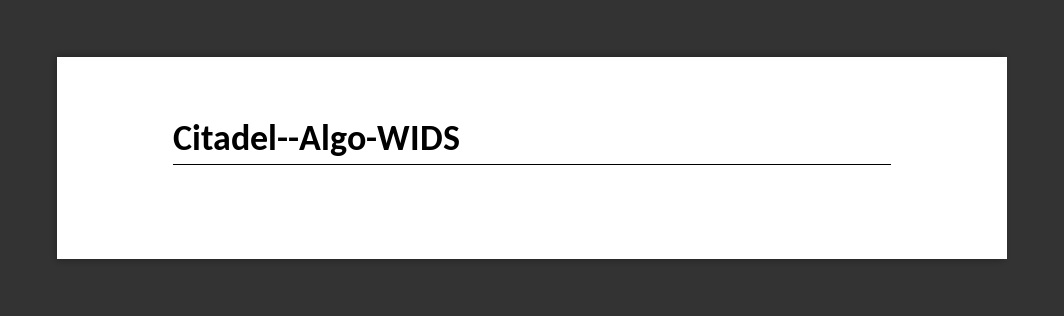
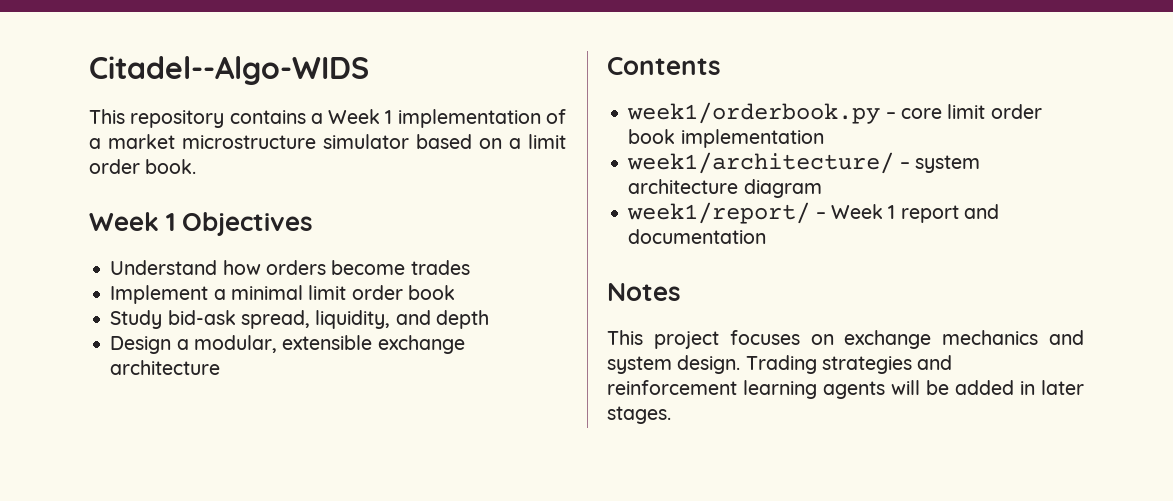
(460, 140) none -> [89,109,566,128] [89,134,566,149] [89,159,197,174] [89,212,314,236] [110,260,470,275] [110,285,455,304] [110,310,489,329] [110,335,465,354] [110,360,221,375] [607,57,721,75] [627,102,1042,124] [628,129,824,148] [627,152,980,174] [628,179,822,198] [627,202,999,224] [628,229,767,244] [607,283,681,301] [607,330,1084,349] [607,355,953,374] [607,380,1084,399] [607,406,671,424] // This repository contains a Week 1 implementation of a market microstructure simulator based on a limit order book. // Week 1 Objectives // Understand how orders become trades // Implement a minimal limit order book // Study bid-ask spread, liquidity, and depth // Design a modular, extensible exchange architecture // Contents // week1/orderbook.py – core limit order book implementation // week1/architecture/ – system architecture diagram // week1/report/ – Week 1 report and documentation // Notes // This project focuses on exchange mechanics and system design. Trading strategies and reinforcement learning agents will be added in later stages.

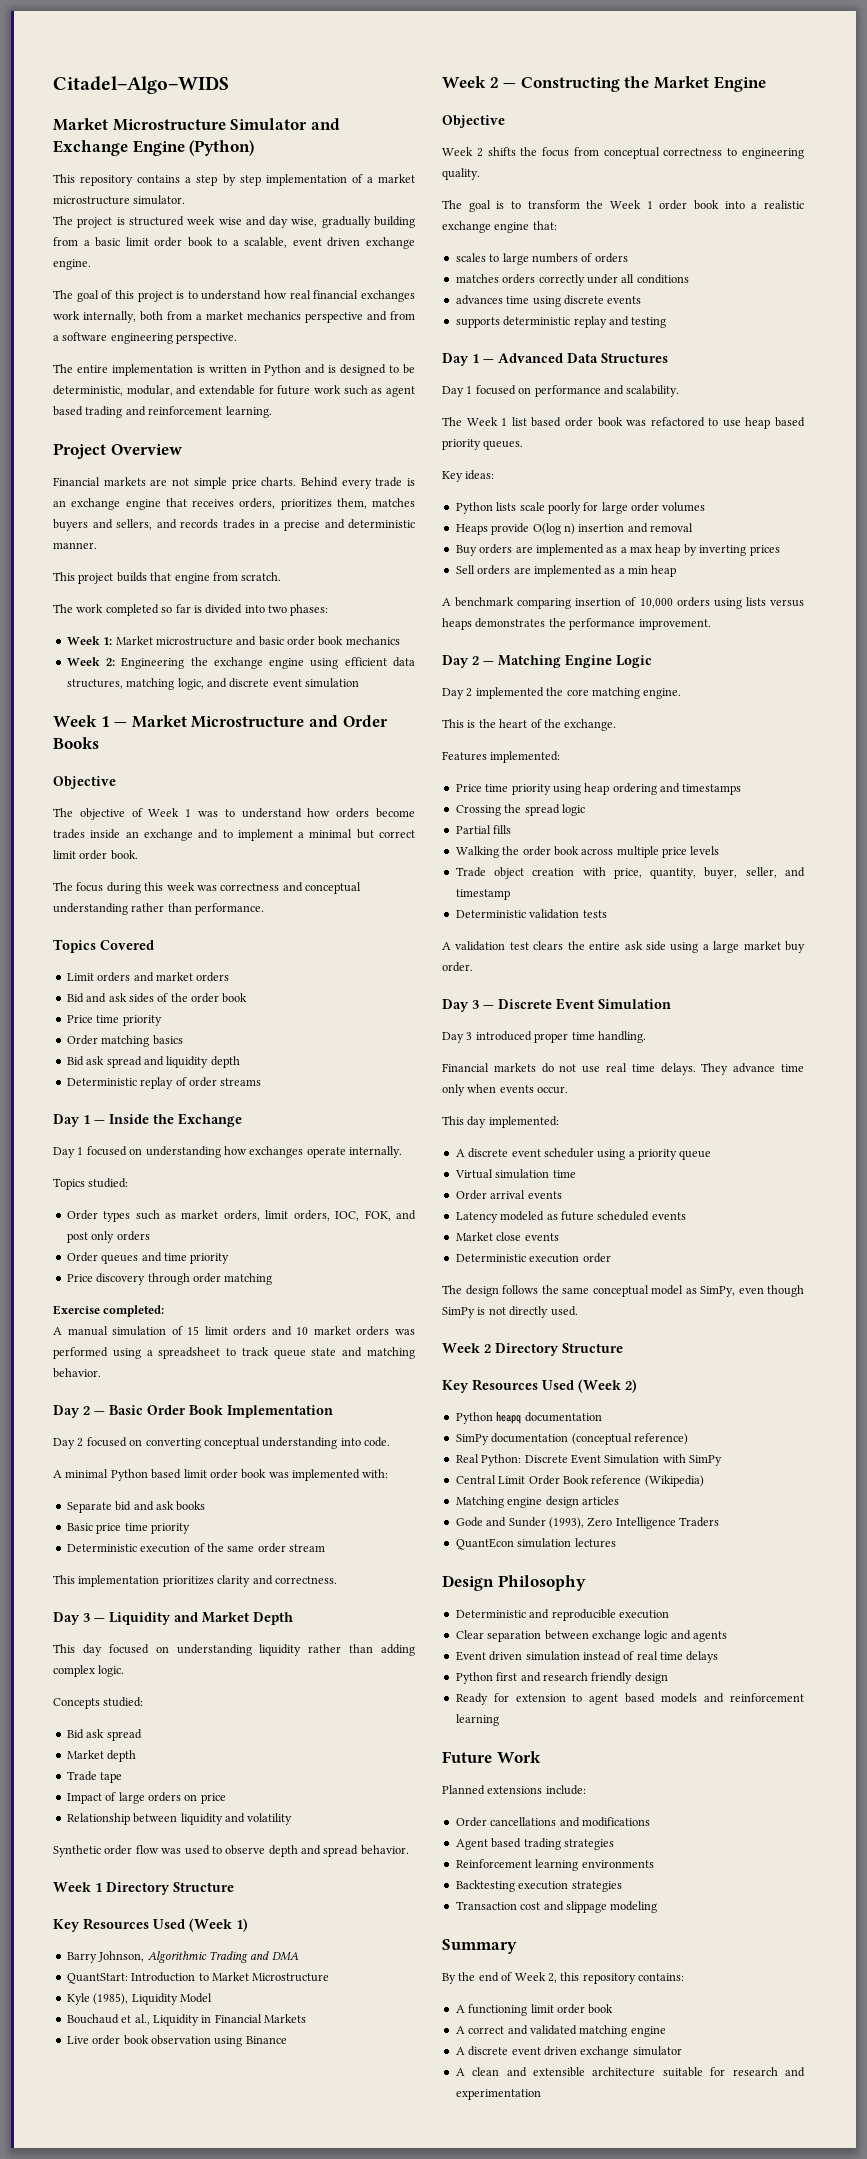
[89,56,369,85] Citadel--Algo-WIDS -> [53,76,229,94] [53,118,340,131] [53,140,255,156] Citadel–Algo–WIDS // Market Microstructure Simulator and Exchange Engine (Python)
[328,109,393,124] Week 1 -> [196,174,261,186] step by step
[323,134,566,149] [89,159,197,174] [89,212,314,236] [110,260,470,275] [110,285,455,304] [110,310,489,329] [110,335,465,354] [110,360,221,375] [607,57,721,75] [627,102,1042,124] [628,129,824,148] [627,152,980,174] [628,179,822,198] [627,202,999,224] [628,229,767,244] [607,283,681,301] [607,330,1084,349] [607,355,953,374] [607,380,1084,399] [607,406,671,424] simulator based on a limit order book. // Week 1 Objectives // Understand how orders become trades // Implement a minimal limit order book // Study bid-ask spread, liquidity, and depth // Design a modular, extensible exchange architecture // Contents // week1/orderbook.py – core limit order book implementation // week1/architecture/ – system architecture diagram // week1/report/ – Week 1 report and documentation // Notes // This project focuses on exchange mechanics and system design. Trading strategies and reinforcement learning agents will be added in later stages. -> [133,195,186,205] [53,216,416,228] [53,237,415,249] [53,259,91,270] [53,290,415,302] [53,311,415,323] [53,332,238,344] [53,364,416,376] [53,385,416,397] [53,406,272,418] [53,443,183,459] [53,477,415,489] [53,498,415,510] [53,519,415,531] [53,542,97,549] [53,572,282,584] [53,604,329,616] [66,636,400,646] [66,657,415,669] [66,678,359,690] [53,715,388,728] [53,737,99,749] [53,776,116,789] [53,808,416,820] [53,829,416,841] [53,850,138,860] [53,882,361,894] [53,903,265,915] [53,939,154,953] [66,972,230,982] [66,993,248,1003] [66,1015,162,1026] [66,1035,183,1047] [66,1056,240,1068] [66,1077,262,1089] [53,1113,242,1127] [53,1146,402,1158] [53,1178,129,1190] [66,1210,417,1222] [66,1231,150,1243] [66,1252,230,1264] [66,1273,273,1285] [53,1305,165,1317] [53,1326,415,1336] [53,1347,415,1359] [53,1368,101,1378] [53,1405,333,1418] [53,1437,390,1449] [53,1469,389,1481] [66,1501,206,1513] [66,1523,190,1534] [66,1543,325,1553] [53,1575,337,1587] [53,1612,293,1625] [53,1644,415,1656] [53,1665,125,1677] [53,1697,144,1709] [66,1729,142,1741] [66,1750,137,1762] [66,1771,123,1783] [66,1792,226,1804] [66,1813,293,1825] [53,1845,409,1857] [53,1882,234,1895] [53,1918,248,1932] [66,1951,299,1963] [66,1972,330,1984] [66,1993,212,2005] [66,2014,306,2026] [66,2035,287,2047] [442,76,766,92] [442,115,505,128] [442,147,804,159] [442,168,480,180] [442,200,804,212] [442,221,557,233] [455,253,628,265] [455,274,689,286] [455,295,642,307] [455,316,667,328] [442,353,668,366] [442,385,680,397] [442,417,805,429] [442,439,524,450] [442,470,495,482] [455,502,706,514] [455,523,693,535] [455,544,780,556] [455,565,677,577] [442,597,804,609] [442,618,711,630] [442,654,652,668] [442,687,682,699] [442,719,617,731] [442,751,561,763] [455,783,742,795] [455,804,585,816] [455,825,512,834] [455,846,720,858] [455,867,805,879] [455,889,510,900] [455,909,607,919] [442,941,805,953] [442,962,473,972] [442,998,671,1012] [442,1031,646,1043] [442,1063,804,1075] [442,1084,569,1096] [442,1116,559,1128] [455,1148,712,1160] [454,1169,576,1179] [455,1190,562,1200] [455,1211,686,1223] [455,1232,559,1241] [455,1253,611,1263] [442,1285,804,1297] [442,1306,578,1318] [442,1343,623,1356] [442,1379,637,1393] [455,1411,602,1424] [455,1433,688,1445] [455,1454,722,1466] [455,1475,704,1487] [455,1496,619,1508] [455,1517,719,1529] [455,1538,616,1550] [442,1575,586,1591] [455,1609,669,1621] [455,1630,727,1642] [455,1651,719,1663] [455,1672,668,1684] [455,1693,804,1705] [455,1714,499,1726] [442,1751,541,1763] [442,1785,586,1795] [455,1817,650,1827] [455,1838,614,1850] [455,1859,654,1871] [455,1880,622,1892] [455,1901,658,1913] [442,1939,517,1954] [442,1972,684,1984] [455,2004,614,2016] [455,2025,666,2037] [455,2046,682,2058] [455,2067,805,2077] [455,2089,541,2100] simulator. // The project is structured week wise and day wise, gradually building from a basic limit order book to a scalable, event driven exchange engine. // The goal of this project is to understand how real financial exchanges work internally, both from a market mechanics perspective and from a software engineering perspective. // The entire implementation is written in Python and is designed to be deterministic, modular, and extendable for future work such as agent based trading and reinforcement learning. // Project Overview // Financial markets are not simple price charts. Behind every trade is an exchange engine that receives orders, prioritizes them, matches buyers and sellers, and records trades in a precise and deterministic manner. // This project builds that engine from scratch. // The work completed so far is divided into two phases: // Week 1: Market microstructure and basic order book mechanics // Week 2: Engineering the exchange engine using efficient data structures, matching logic, and discrete event simulation // Week 1 — Market Microstructure and Order Books // Objective // The objective of Week 1 was to understand how orders become trades inside an exchange and to implement a minimal but correct limit order book. // The focus during this week was correctness and conceptual understanding rather than performance. // Topics Covered // Limit orders and market orders // Bid and ask sides of the order book // Price time priority // Order matching basics // Bid ask spread and liquidity depth // Deterministic replay of order streams // Day 1 — Inside the Exchange // Day 1 focused on understanding how exchanges operate internally. // Topics studied: // Order types such as market orders, limit orders, IOC, FOK, and post only orders // Order queues and time priority // Price discovery through order matching // Exercise completed: // A manual simulation of 15 limit orders and 10 market orders was performed using a spreadsheet to track queue state and matching behavior. // Day 2 — Basic Order Book Implementation // Day 2 focused on converting conceptual understanding into code. // A minimal Python based limit order book was implemented with: // Separate bid and ask books // Basic price time priority // Deterministic execution of the same order stream // This implementation prioritizes clarity and correctness. // Day 3 — Liquidity and Market Depth // This day focused on understanding liquidity rather than adding complex logic. // Concepts studied: // Bid ask spread // Market depth // Trade tape // Impact of large orders on price // Relationship between liquidity and volatility // Synthetic order flow was used to observe depth and spread behavior. // Week 1 Directory Structure // Key Resources Used (Week 1) // Barry Johnson, Algorithmic Trading and DMA // QuantStart: Introduction to Market Microstructure // Kyle (1985), Liquidity Model // Bouchaud et al., Liquidity in Financial Markets // Live order book observation using Binance // Week 2 — Constructing the Market Engine // Objective // Week 2 shifts the focus from conceptual correctness to engineering quality. // The goal is to transform the Week 1 order book into a realistic exchange engine that: // scales to large numbers of orders // matches orders correctly under all conditions // advances time using discrete events // supports deterministic replay and testing // Day 1 — Advanced Data Structures // Day 1 focused on performance and scalability. // The Week 1 list based order book was refactored to use heap based priority queues. // Key ideas: // Python lists scale poorly for large order volumes // Heaps provide O(log n) insertion and removal // Buy orders are implemented as a max heap by inverting prices // Sell orders are implemented as a min heap // A benchmark comparing insertion of 10,000 orders using lists versus heaps demonstrates the performance improvement. // Day 2 — Matching Engine Logic // Day 2 implemented the core matching engine. // This is the heart of the exchange. // Features implemented: // Price time priority using heap ordering and timestamps // Crossing the spread logic // Partial fills // Walking the order book across multiple price levels // Trade object creation with price, quantity, buyer, seller, and timestamp // Deterministic validation tests // A validation test clears the entire ask side using a large market buy order. // Day 3 — Discrete Event Simulation // Day 3 introduced proper time handling. // Financial markets do not use real time delays. They advance time only when events occur. // This day implemented: // A discrete event scheduler using a priority queue // Virtual simulation time // Order arrival events // Latency modeled as future scheduled events // Market close events // Deterministic execution order // The design follows the same conceptual model as SimPy, even though SimPy is not directly used. // Week 2 Directory Structure // Key Resources Used (Week 2) // Python heapq documentation // SimPy documentation (conceptual reference) // Real Python: Discrete Event Simulation with SimPy // Central Limit Order Book reference (Wikipedia) // Matching engine design articles // Gode and Sunder (1993), Zero Intelligence Traders // QuantEcon simulation lectures // Design Philosophy // Deterministic and reproducible execution // Clear separation between exchange logic and agents // Event driven simulation instead of real time delays // Python first and research friendly design // Ready for extension to agent based models and reinforcement learning // Future Work // Planned extensions include: // Order cancellations and modifications // Agent based trading strategies // Reinforcement learning environments // Backtesting execution strategies // Transaction cost and slippage modeling // Summary // By the end of Week 2, this repository contains: // A functioning limit order book // A correct and validated matching engine // A discrete event driven exchange simulator // A clean and extensible architecture suitable for research and experimentation

